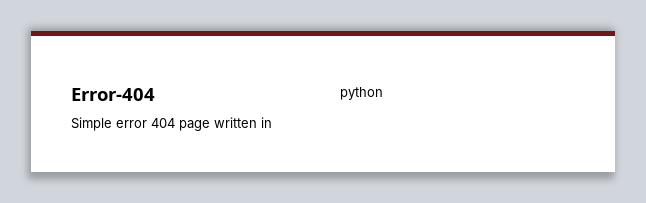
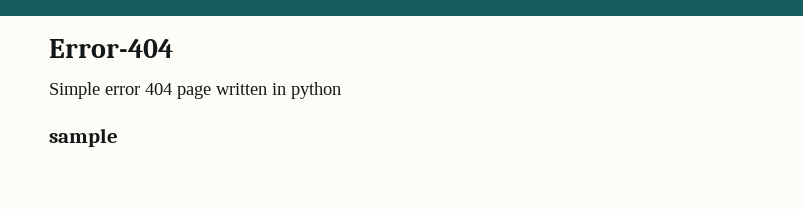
(383, 93) none -> [49,128,118,147] // sample

